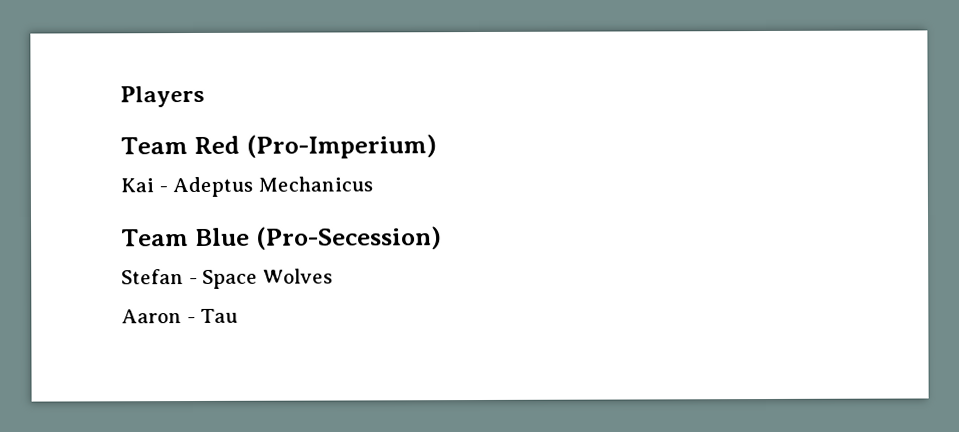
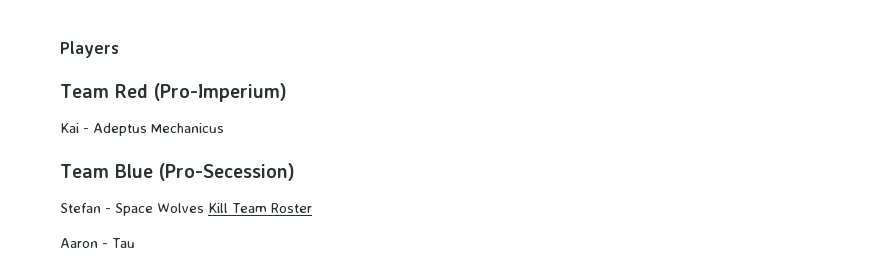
(333, 276) none -> [208,203,312,213] Kill Team Roster

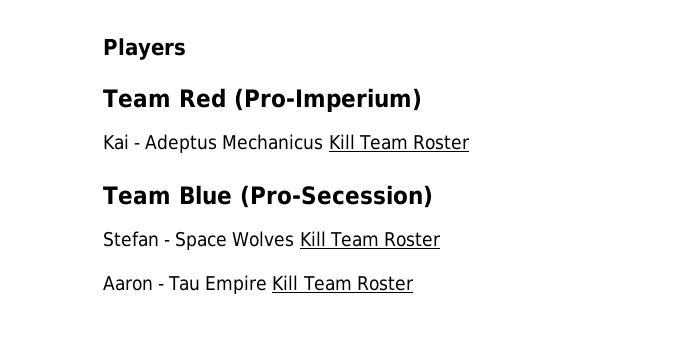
(224, 128) none -> [328,134,470,150] Kill Team Roster
(135, 243) none -> [205,275,414,294] Empire Kill Team Roster

